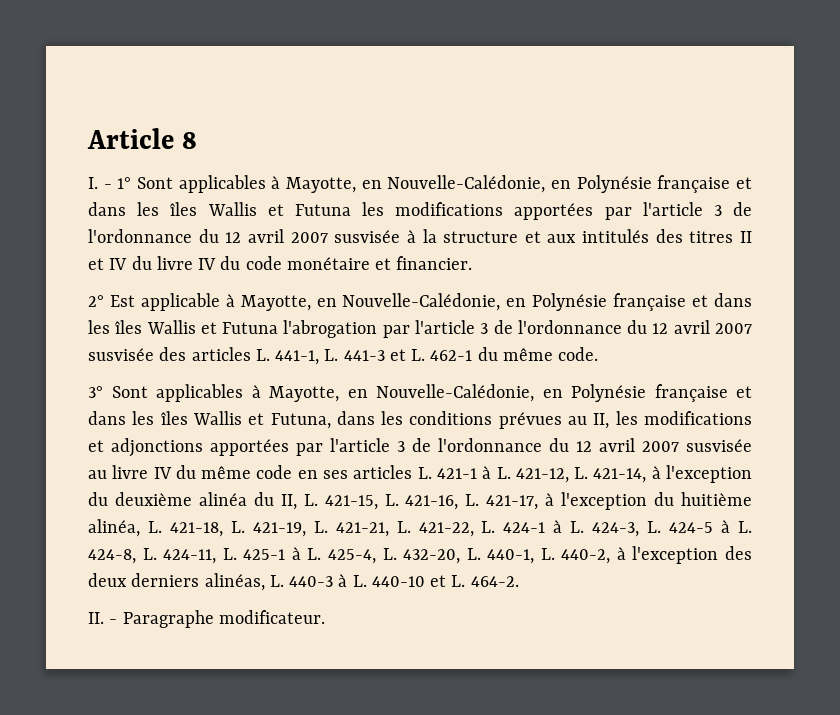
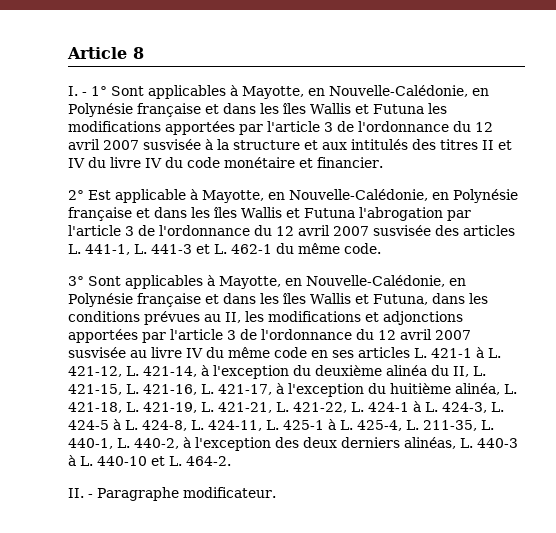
[403,549,461,564] 432-20, -> [423,420,477,431] 211-35,

